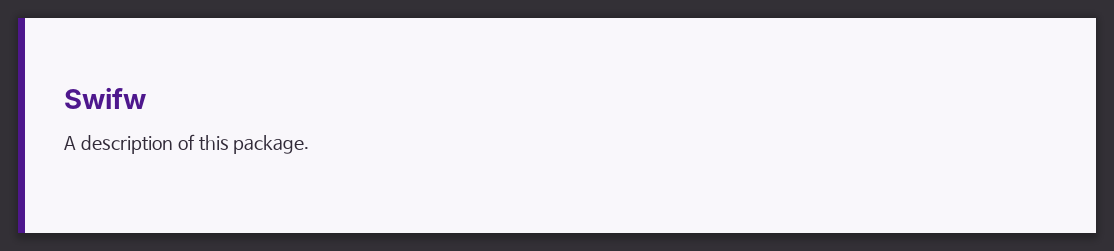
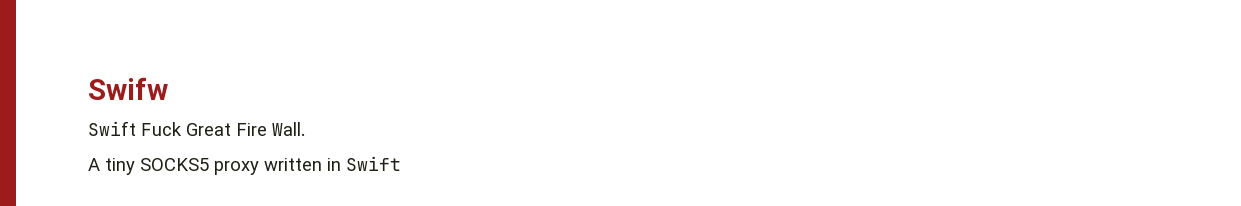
[64,134,310,154] A description of this package. -> [88,121,305,136] [88,156,401,175] Swift Fuck Great Fire Wall. // A tiny SOCKS5 proxy written in Swift

